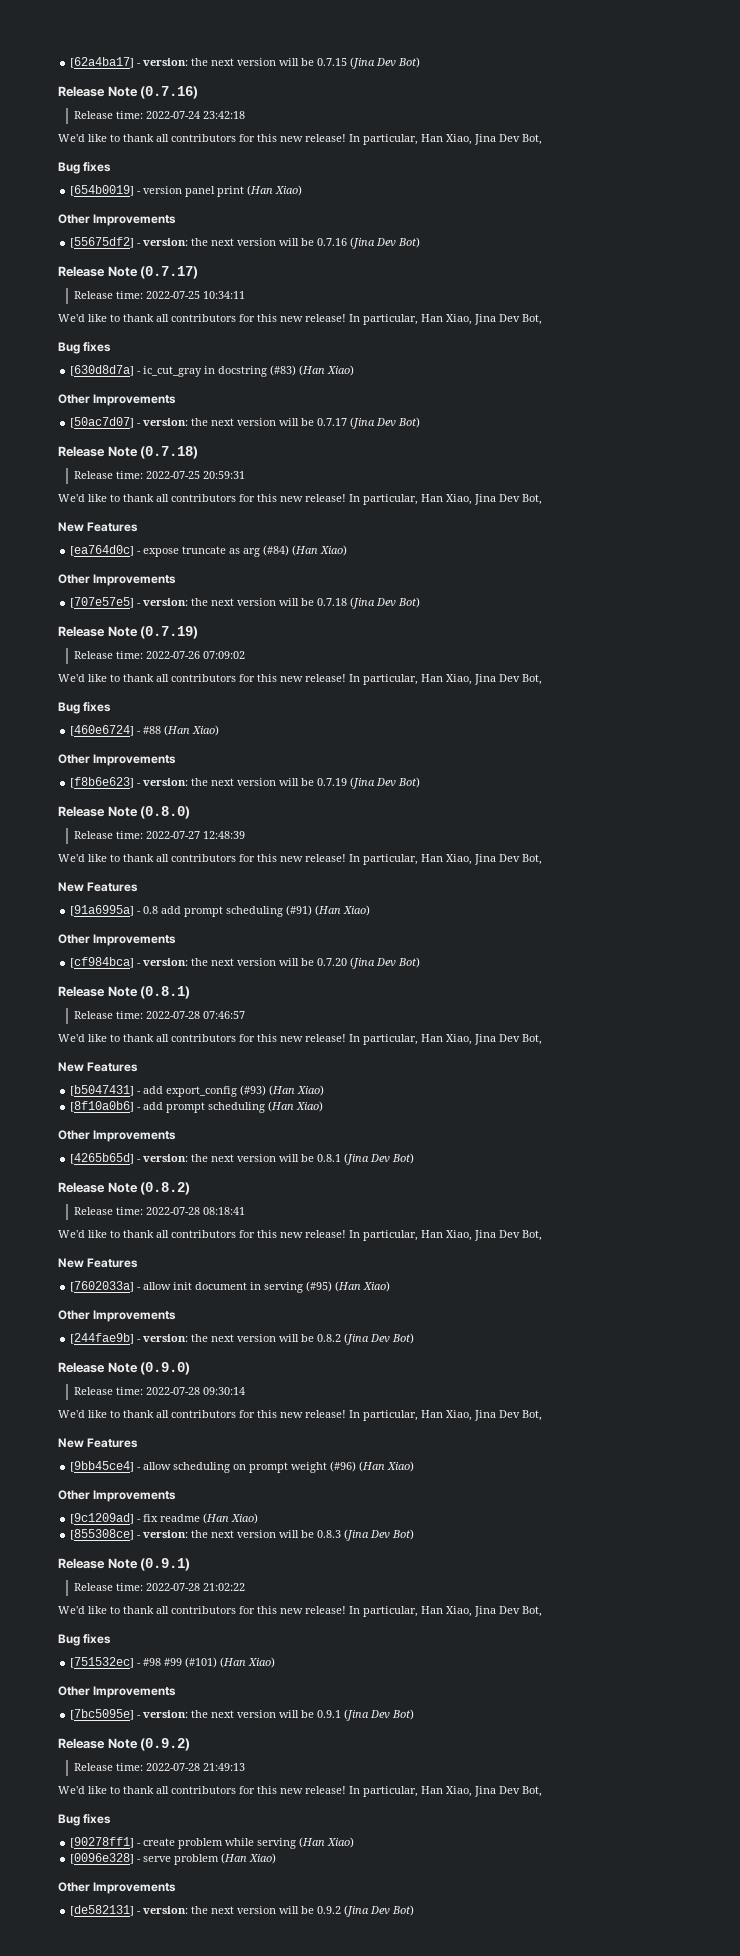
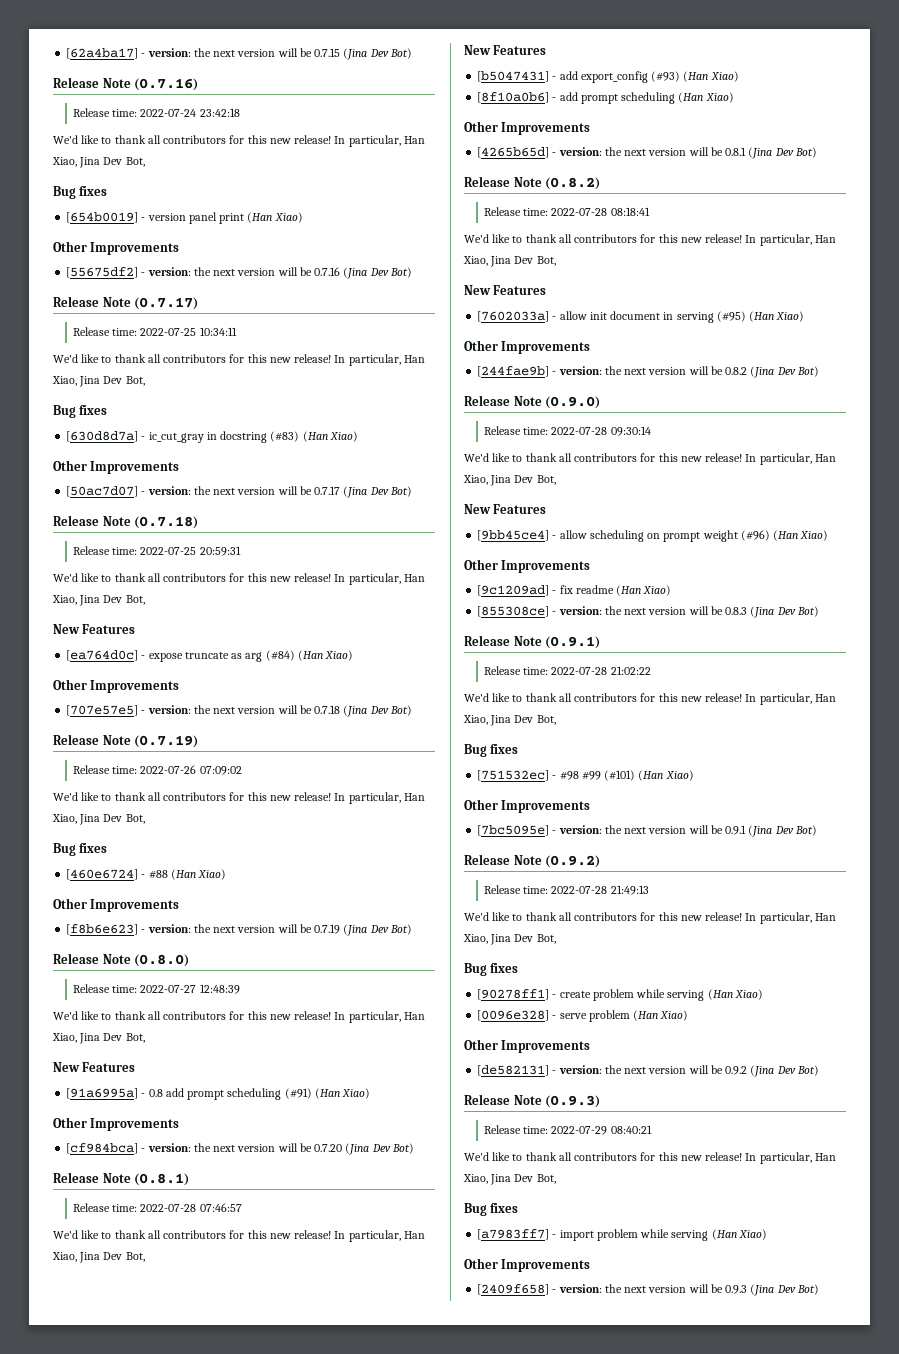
(415, 1910) none -> [464,1094,601,1108] [483,1125,652,1135] [464,1152,836,1164] [463,1174,556,1185] [464,1203,519,1216] [477,1229,767,1241] [464,1258,591,1272] [477,1284,819,1296] // Release Note (0.9.3) // Release time: 2022-07-29 08:40:21 // We'd like to thank all contributors for this new release! In particular, Han Xiao, Jina Dev Bot, // Bug fixes // [a7983ff7] - import problem while serving (Han Xiao) // Other Improvements // [2409f658] - version: the next version will be 0.9.3 (Jina Dev Bot)

